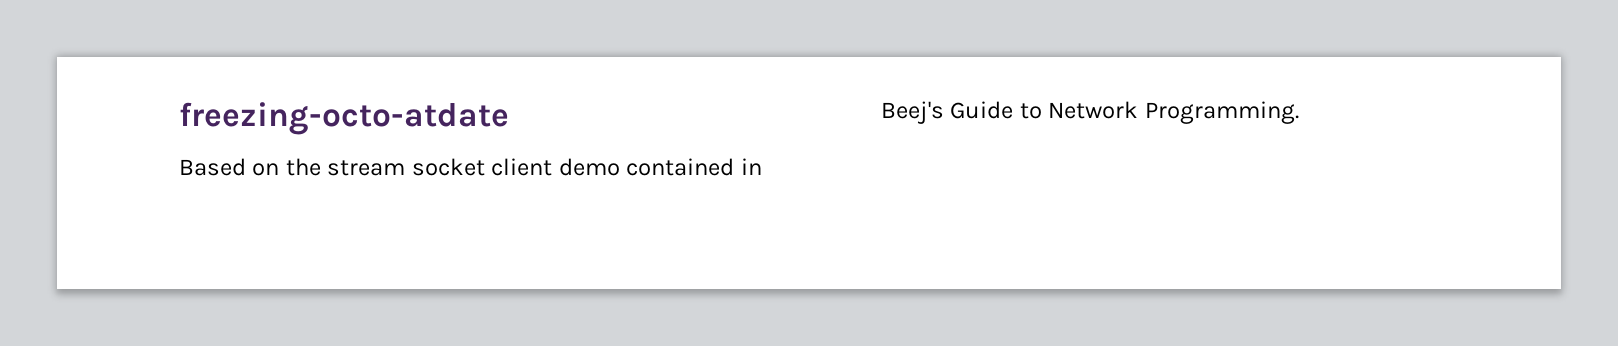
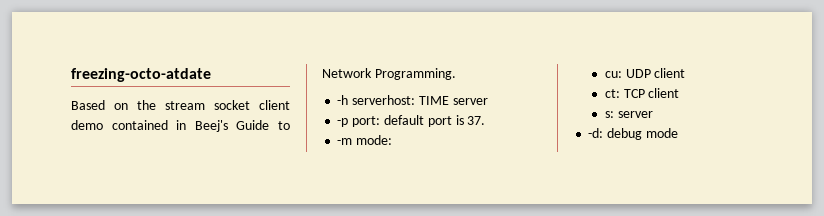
(1299, 112) none -> [337,95,488,105] [337,115,486,127] [337,135,393,145] [604,68,686,78] [604,88,680,98] [604,111,653,118] [588,128,678,140] // -h serverhost: TIME server // -p port: default port is 37. // -m mode: // cu: UDP client // ct: TCP client // s: server // -d: debug mode

